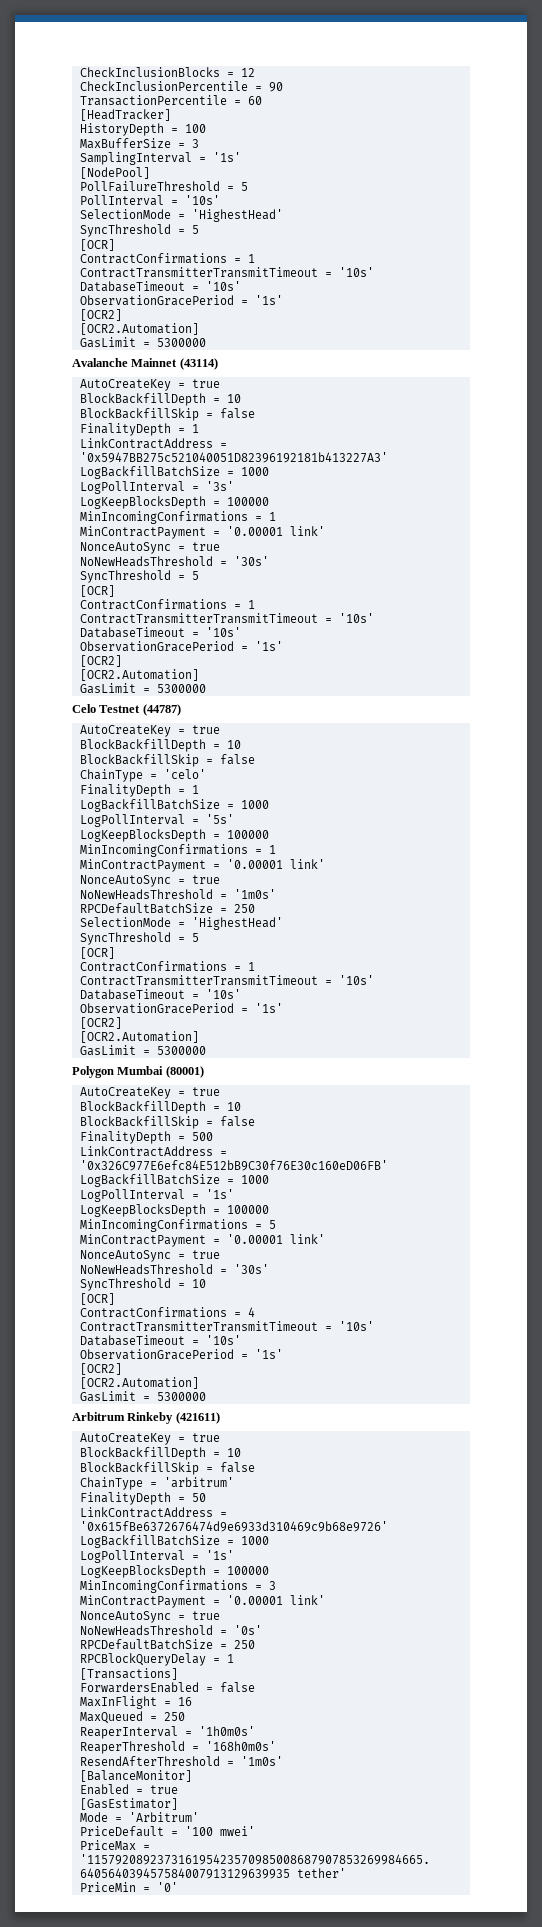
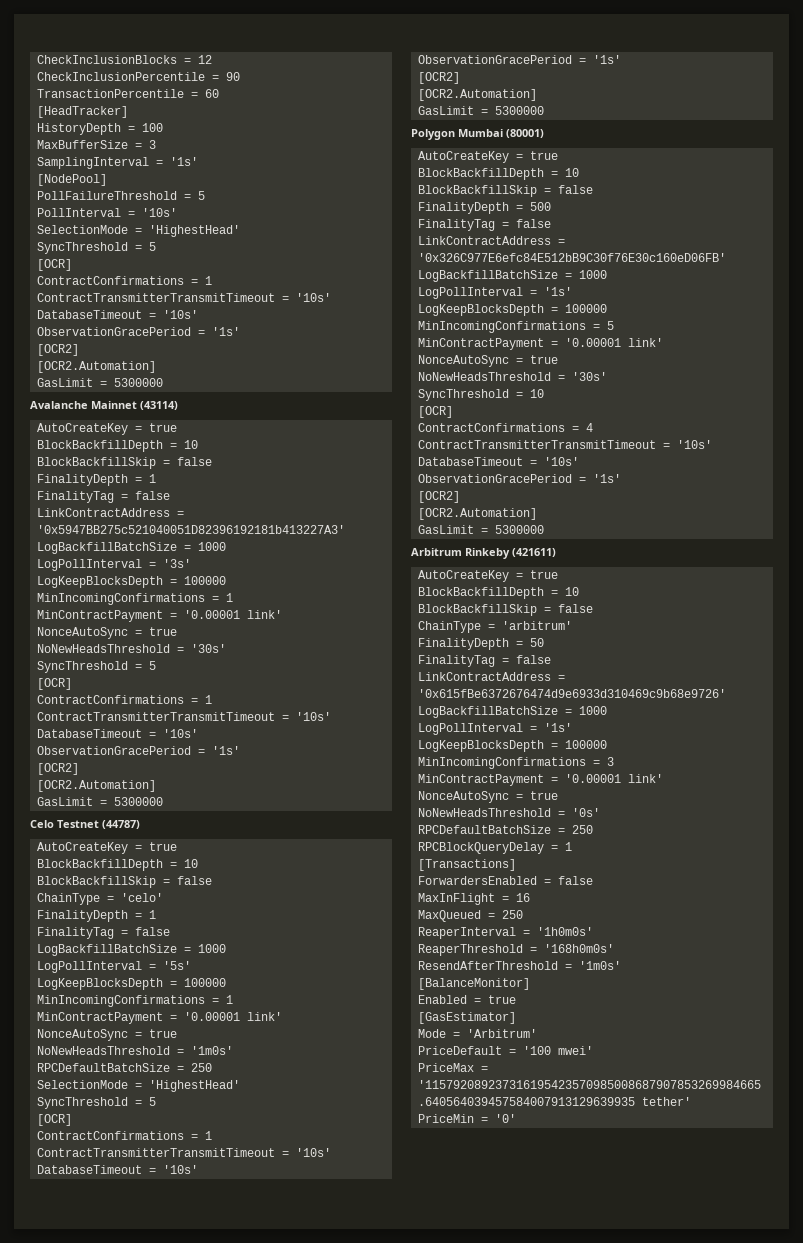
(199, 428) none -> [36,491,170,503] // FinalityTag = false
(199, 789) none -> [36,927,170,939] // FinalityTag = false
(213, 1136) none -> [417,219,551,231] // FinalityTag = false
(206, 1497) none -> [417,655,551,667] // FinalityTag = false

